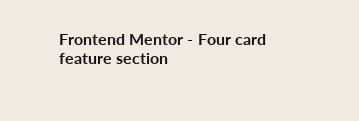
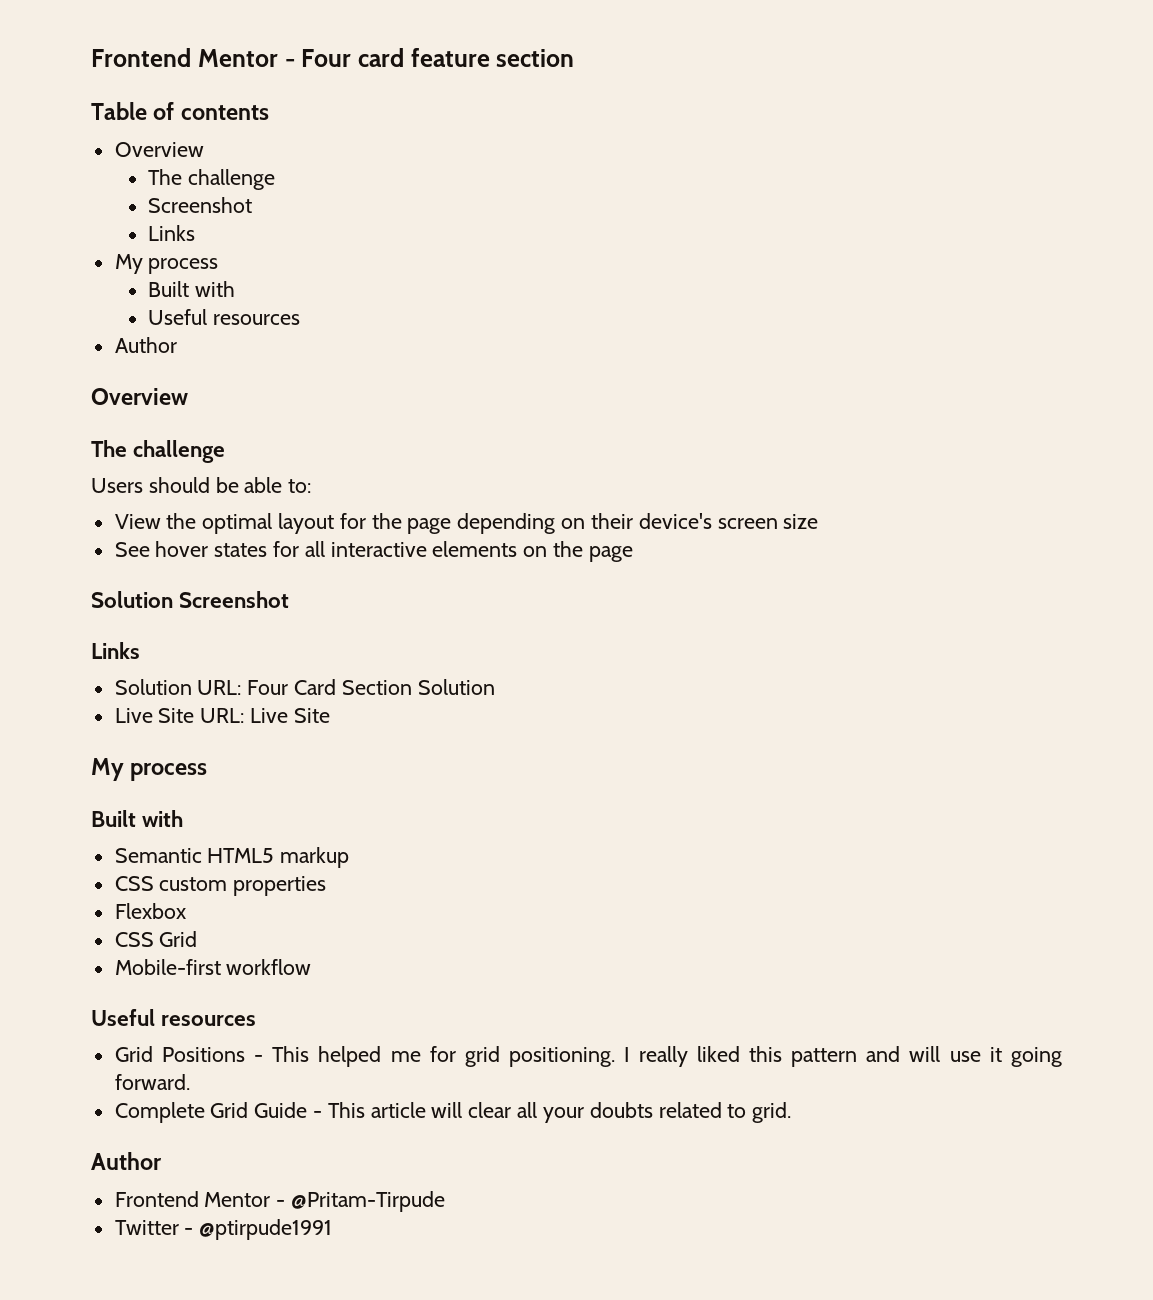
(169, 58) none -> [91,102,269,120] [114,142,204,157] [147,169,275,190] [147,197,252,213] [147,225,195,241] [114,254,219,274] [147,281,235,297] [147,309,300,325] [114,337,177,353] [91,388,188,405] [91,440,226,463] [91,477,312,493] [114,513,819,534] [114,541,633,562] [91,591,290,608] [91,642,140,659] [114,679,495,695] [114,708,330,723] [91,758,208,781] [91,810,184,827] [114,847,350,868] [114,876,327,896] [114,903,186,919] [114,931,198,947] [114,959,312,975] [91,1009,257,1026] [114,1046,1063,1067] [114,1074,190,1090] [114,1102,792,1123] [91,1152,162,1170] [114,1191,446,1212] [114,1219,333,1240] // Table of contents // Overview // The challenge // Screenshot // Links // My process // Built with // Useful resources // Author // Overview // The challenge // Users should be able to: // View the optimal layout for the page depending on their device's screen size // See hover states for all interactive elements on the page // Solution Screenshot // Links // Solution URL: Four Card Section Solution // Live Site URL: Live Site // My process // Built with // Semantic HTML5 markup // CSS custom properties // Flexbox // CSS Grid // Mobile-first workflow // Useful resources // Grid Positions - This helped me for grid positioning. I really liked this pattern and will use it going forward. // Complete Grid Guide - This article will clear all your doubts related to grid. // Author // Frontend Mentor - @Pritam-Tirpude // Twitter - @ptirpude1991

